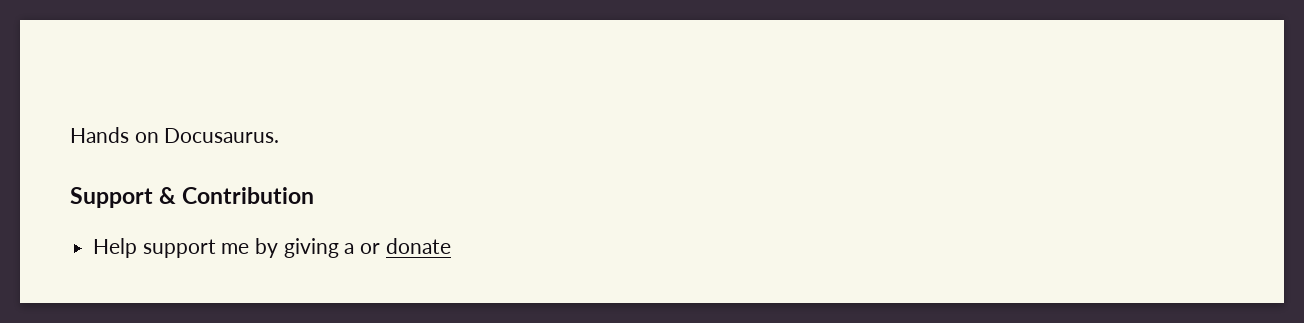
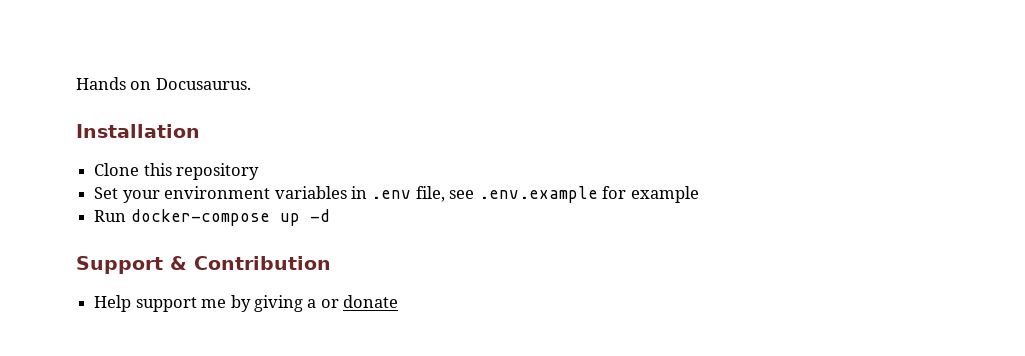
(280, 135) none -> [76,124,200,138] [94,163,260,180] [94,186,699,203] [94,209,330,226] // Installation // Clone this repository // Set your environment variables in .env file, see .env.example for example // Run docker-compose up -d

